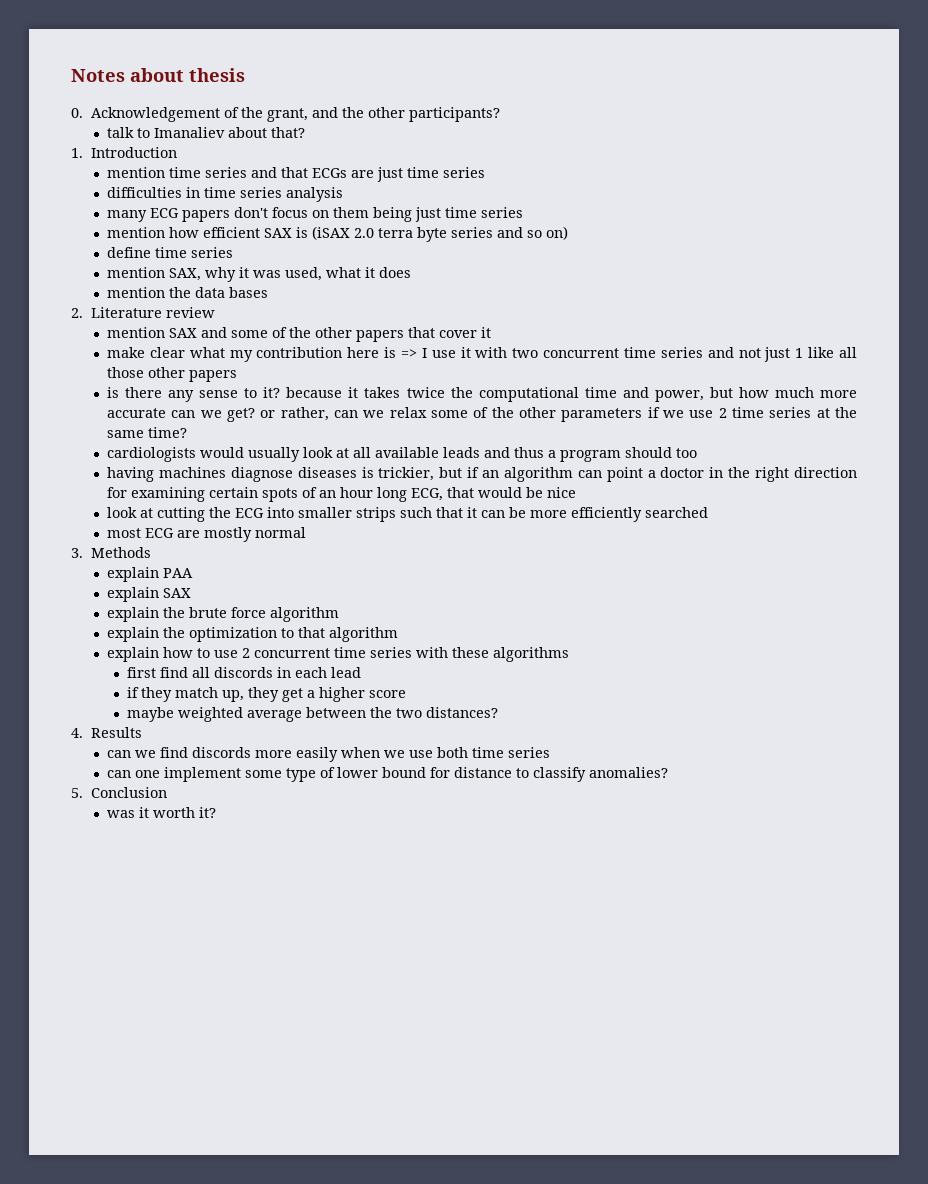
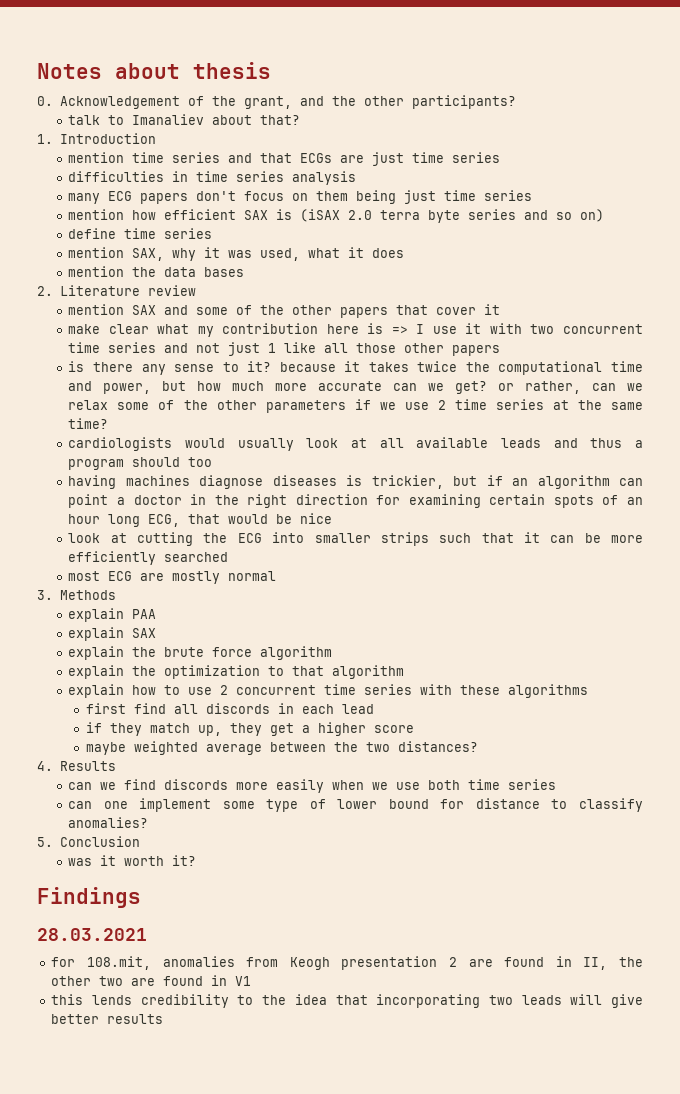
(217, 812) none -> [37,887,141,908] [37,928,147,941] [51,956,644,970] [51,975,252,986] [51,994,643,1008] [51,1014,164,1024] // Findings // 28.03.2021 // for 108.mit, anomalies from Keogh presentation 2 are found in II, the other two are found in V1 // this lends credibility to the idea that incorporating two leads will give better results

